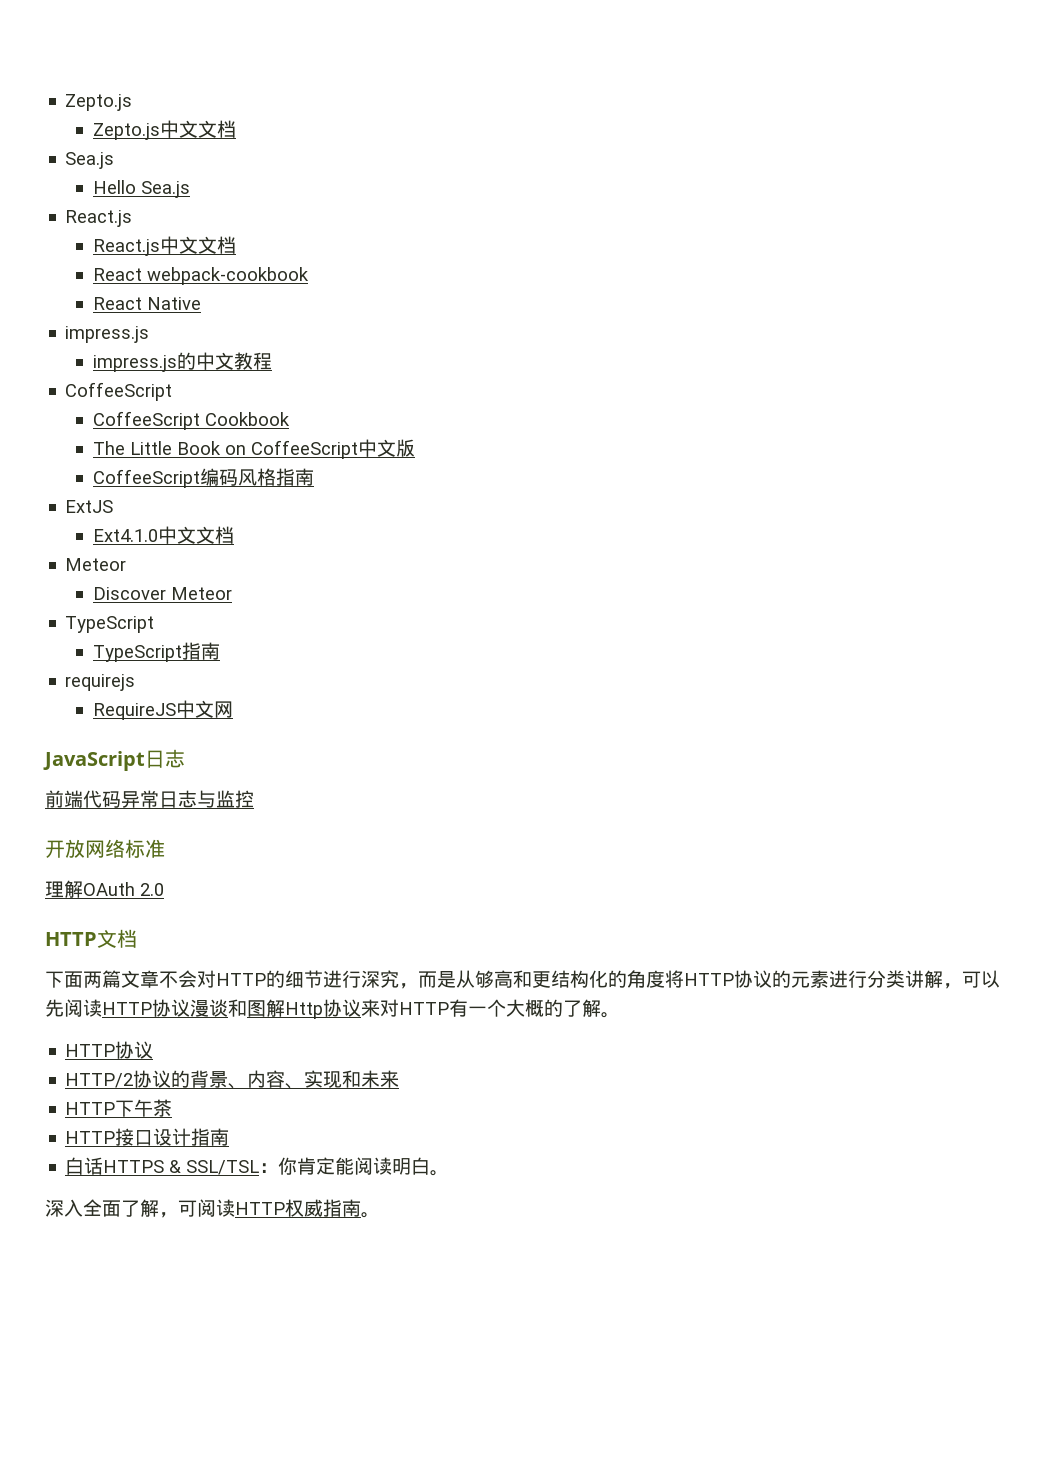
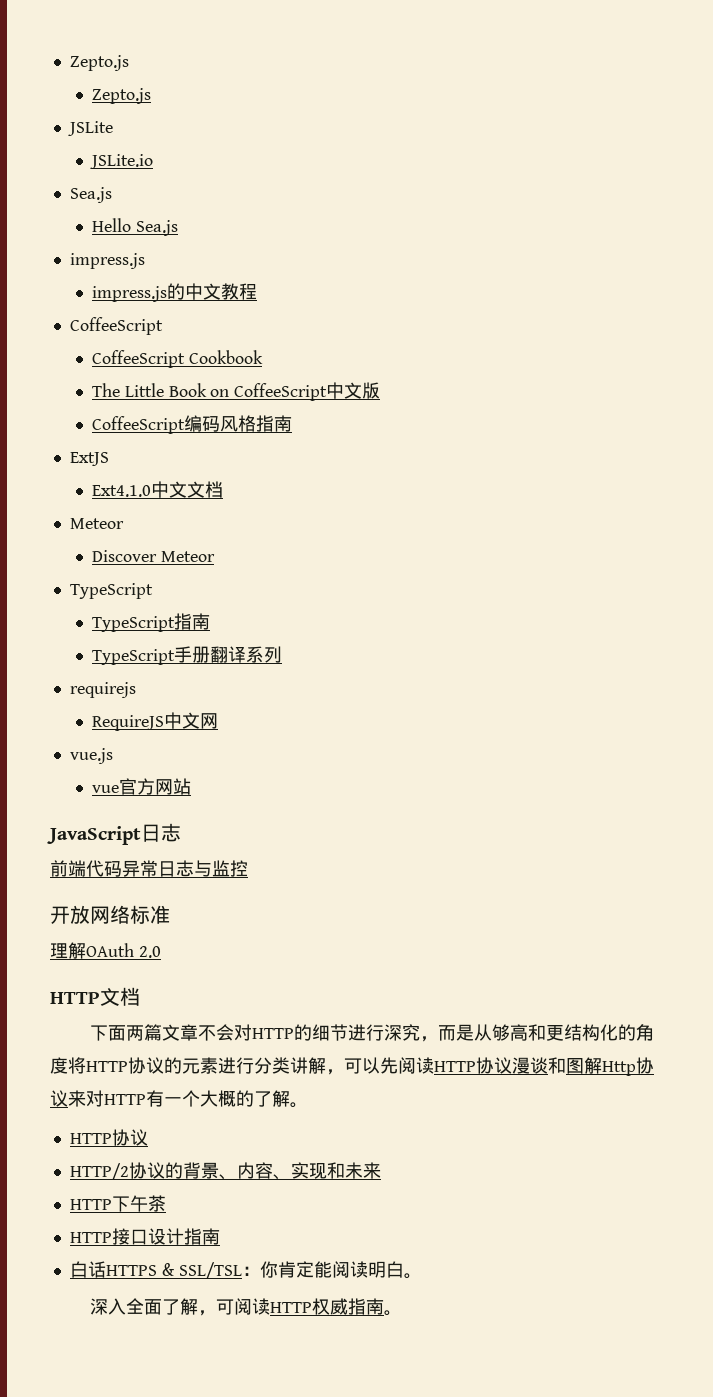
[160,120,237,138] 中文文档 -> [67,121,113,136] [89,154,153,169] // JSLite // JSLite.io
[65,210,133,227] [93,236,237,256] [93,267,310,285] [93,297,202,310] // React.js // React.js中文文档 // React webpack-cookbook // React Native -> (178, 228) none
(221, 651) none -> [91,646,282,665] // TypeScript手册翻译系列
(234, 709) none -> [69,748,113,764] [91,778,191,795] // vue.js // vue官方网站

